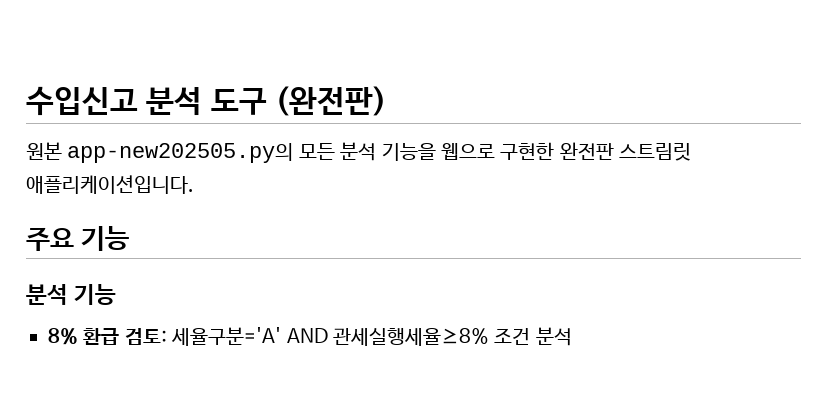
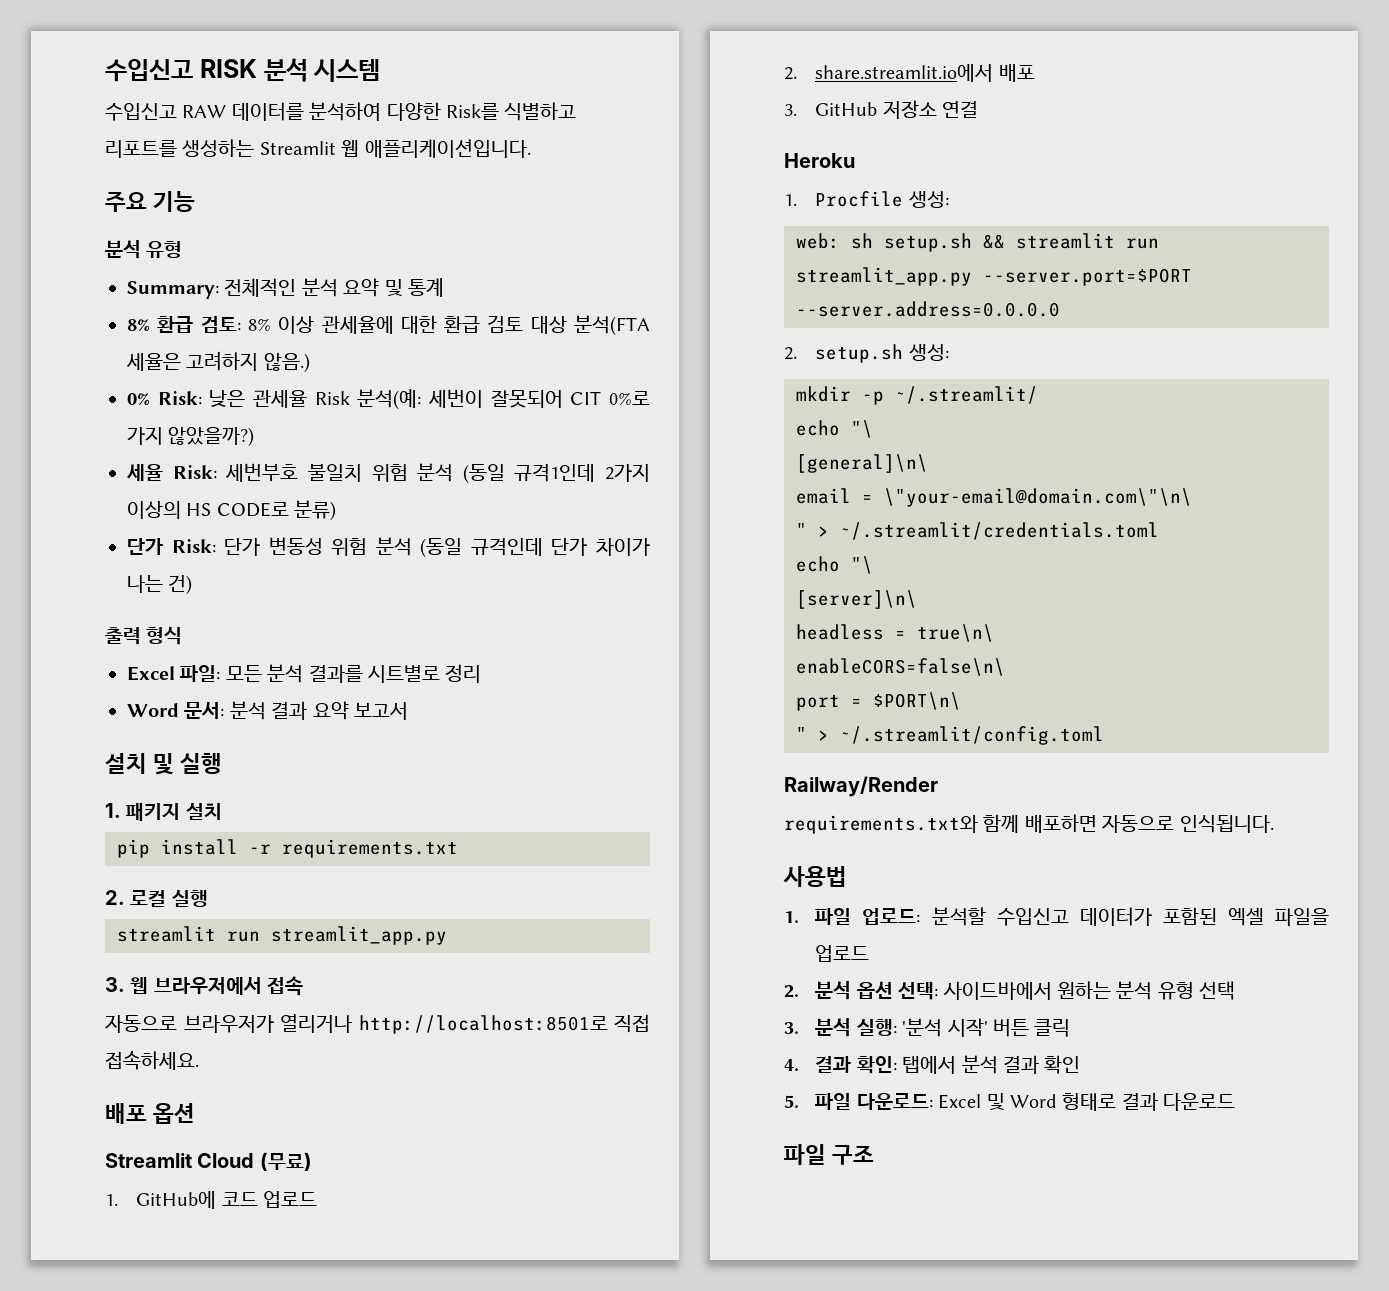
[26,86,388,116] [26,142,692,163] [26,175,194,194] [26,226,130,251] [26,284,117,305] [48,327,572,346] 수입신고 분석 도구 (완전판) // 원본 app-new202505.py의 모든 분석 기능을 웹으로 구현한 완전판 스트림릿 애플리케이션입니다. // 주요 기능 // 분석 기능 // 8% 환급 검토: 세율구분='A' AND 관세실행세율≥8% 조건 분석 -> [105,58,381,82] [105,102,577,121] [105,139,531,158] [105,191,196,212] [105,240,183,259] [127,278,444,299] [127,315,650,336] [126,351,310,373] [127,389,650,410] [127,427,255,447] [127,463,650,484] [127,500,337,521] [127,537,650,558] [127,575,193,595] [105,626,183,645] [127,664,482,683] [127,701,408,720] [105,753,223,775] [105,802,222,821] [117,839,458,858] [105,890,208,907] [117,926,447,945] [105,976,304,996] [105,1014,650,1034] [105,1050,199,1070] [105,1103,196,1124] [105,1152,312,1171] [105,1191,318,1209] [784,64,1035,82] [784,100,979,119] [784,153,855,168] [784,191,949,208] [796,233,1159,252] [796,267,1192,286] [796,301,1060,317] [784,344,949,363] [796,386,1038,405] [796,420,873,438] [796,454,928,473] [796,488,1192,507] [796,522,1159,540] [796,556,873,574] [796,590,917,609] [796,624,994,642] [796,658,1005,676] [796,692,961,711] [796,726,1104,745] [784,776,938,797] [784,814,1274,834] [783,866,847,887] [784,907,1329,927] [815,945,870,962] [784,981,1236,1000] [784,1018,1071,1037] [784,1055,1081,1074] [784,1092,1236,1111] [784,1144,875,1165] 수입신고 RISK 분석 시스템 // 수입신고 RAW 데이터를 분석하여 다양한 Risk를 식별하고 리포트를 생성하는 Streamlit 웹 애플리케이션입니다. // 주요 기능 // 분석 유형 // Summary: 전체적인 분석 요약 및 통계 // 8% 환급 검토: 8% 이상 관세율에 대한 환급 검토 대상 분석(FTA 세율은 고려하지 않음.) // 0% Risk: 낮은 관세율 Risk 분석(예: 세번이 잘못되어 CIT 0%로 가지 않았을까?) // 세율 Risk: 세번부호 불일치 위험 분석 (동일 규격1인데 2가지 이상의 HS CODE로 분류) // 단가 Risk: 단가 변동성 위험 분석 (동일 규격인데 단가 차이가 나는 건) // 출력 형식 // Excel 파일: 모든 분석 결과를 시트별로 정리 // Word 문서: 분석 결과 요약 보고서 // 설치 및 실행 // 1. 패키지 설치 // pip install -r requirements.txt // 2. 로컬 실행 // streamlit run streamlit_app.py // 3. 웹 브라우저에서 접속 // 자동으로 브라우저가 열리거나 http://localhost:8501로 직접 접속하세요. // 배포 옵션 // Streamlit Cloud (무료) // 1. GitHub에 코드 업로드 // 2. share.streamlit.io에서 배포 // 3. GitHub 저장소 연결 // Heroku // 1. Procfile 생성: // web: sh setup.sh && streamlit run streamlit_app.py --server.port=$PORT --server.address=0.0.0.0 // 2. setup.sh 생성: // mkdir -p ~/.streamlit/ // echo "\ // [general]\n\ // email = \"your-email@domain.com\"\n\ // " > ~/.streamlit/credentials.toml // echo "\ // [server]\n\ // headless = true\n\ // enableCORS=false\n\ // port = $PORT\n\ // " > ~/.streamlit/config.toml // Railway/Render // requirements.txt와 함께 배포하면 자동으로 인식됩니다. // 사용법 // 1. 파일 업로드: 분석할 수입신고 데이터가 포함된 엑셀 파일을 업로드 // 2. 분석 옵션 선택: 사이드바에서 원하는 분석 유형 선택 // 3. 분석 실행: '분석 시작' 버튼 클릭 // 4. 결과 확인: 탭에서 분석 결과 확인 // 5. 파일 다운로드: Excel 및 Word 형태로 결과 다운로드 // 파일 구조

